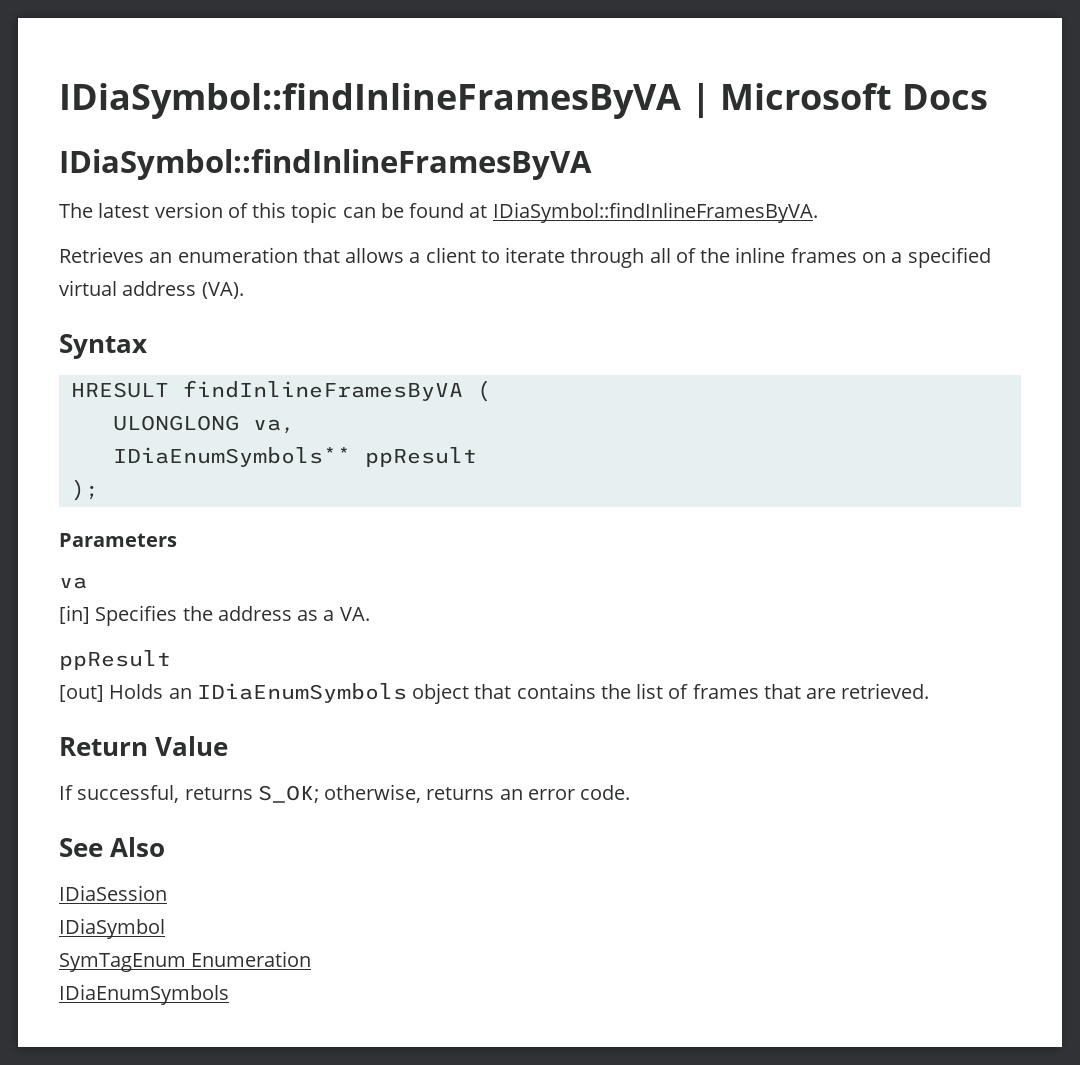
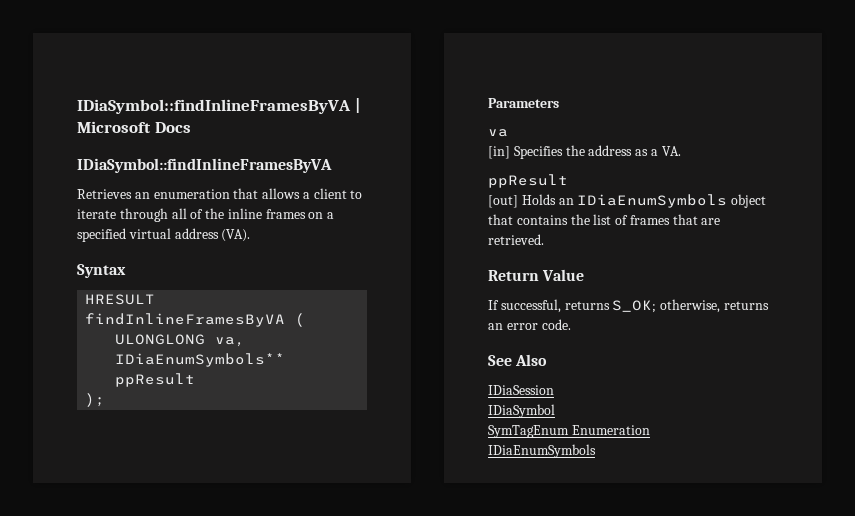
[59,202,818,223] // The latest version of this topic can be found at IDiaSymbol::findInlineFramesByVA. -> (332, 165) none

